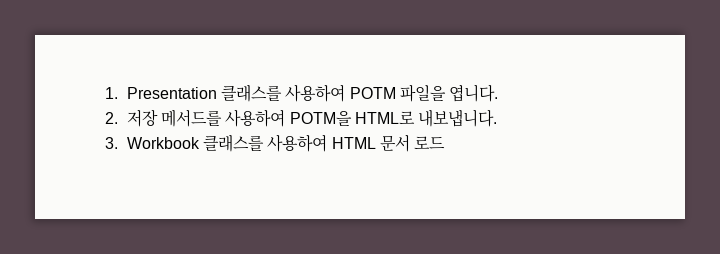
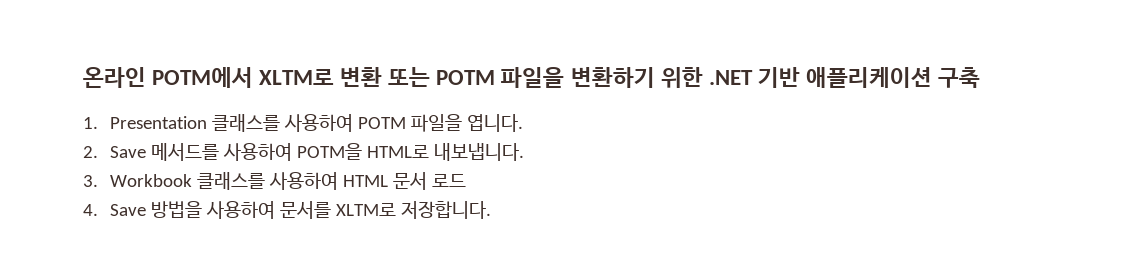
(105, 93) none -> [83,67,980,88] 온라인 POTM에서 XLTM로 변환 또는 POTM 파일을 변환하기 위한 .NET 기반 애플리케이션 구축 //
[126,109,158,127] 저장 -> [109,146,146,158] Save
(446, 143) none -> [83,201,491,219] // 4. Save 방법을 사용하여 문서를 XLTM로 저장합니다.

